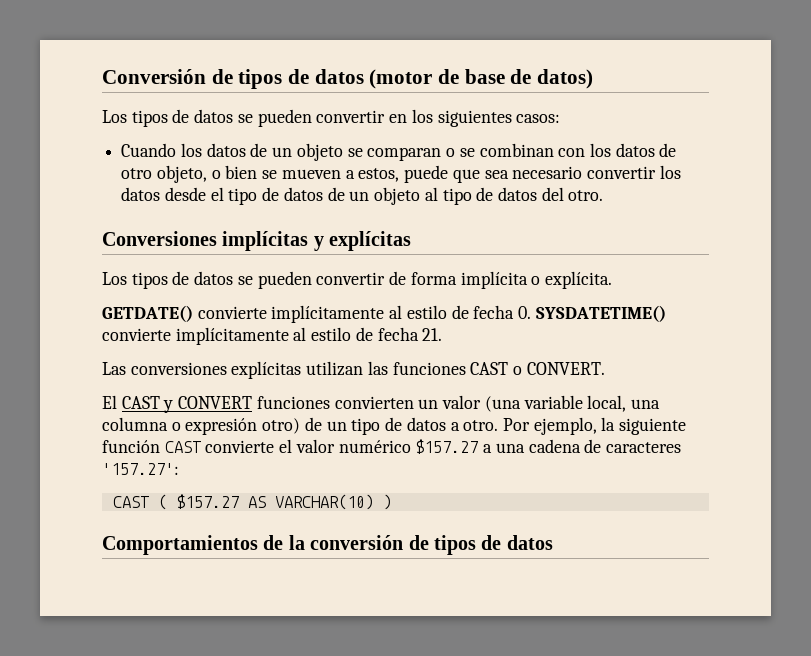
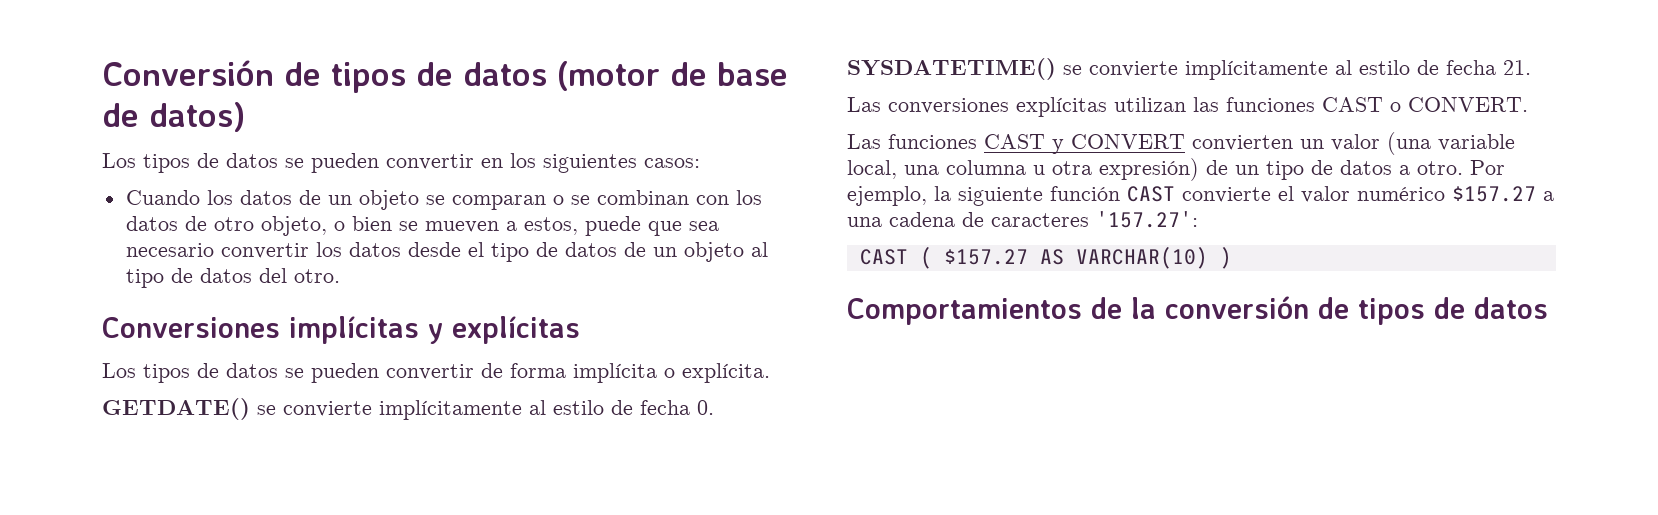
(193, 313) none -> [257,405,276,415] se
(666, 313) none -> [1063,65,1082,75] se
[102,395,117,409] El -> [847,134,977,149] Las funciones
[256,396,330,409] funciones -> (1185, 141) none
[171,418,301,435] o expresión otro) -> [1033,158,1199,181] u otra expresión)

